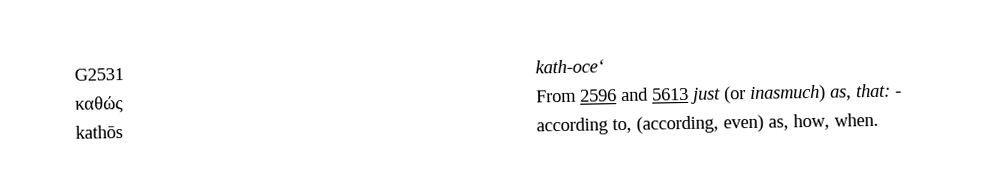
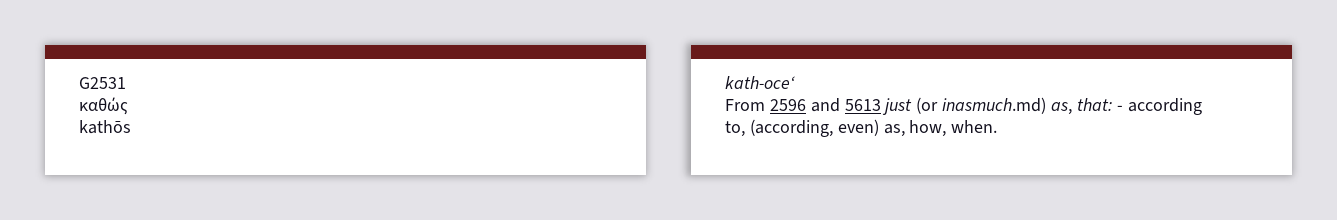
[749,84,826,103] inasmuch) -> [942,97,1047,114] inasmuch.md)

